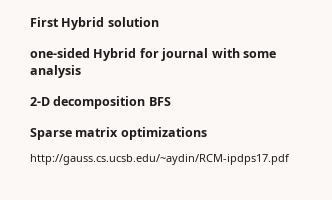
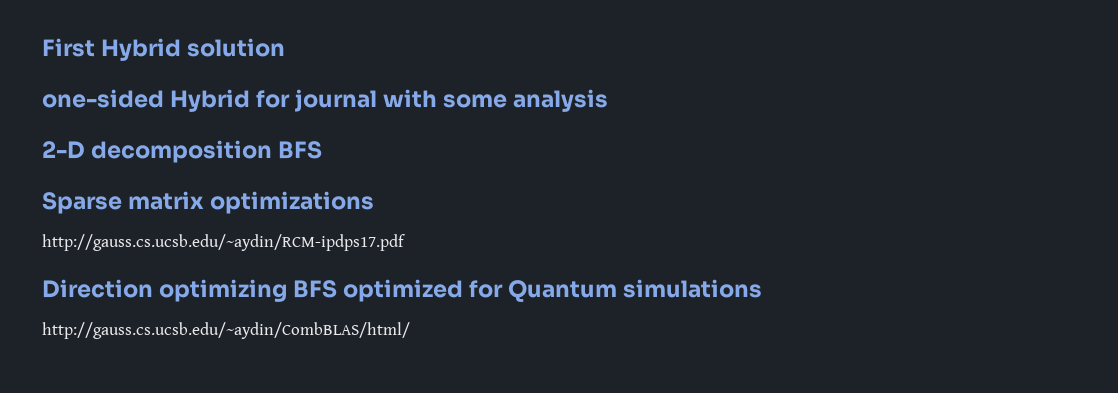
(290, 159) none -> [42,279,763,302] [42,322,410,339] // Direction optimizing BFS optimized for Quantum simulations // http://gauss.cs.ucsb.edu/~aydin/CombBLAS/html/

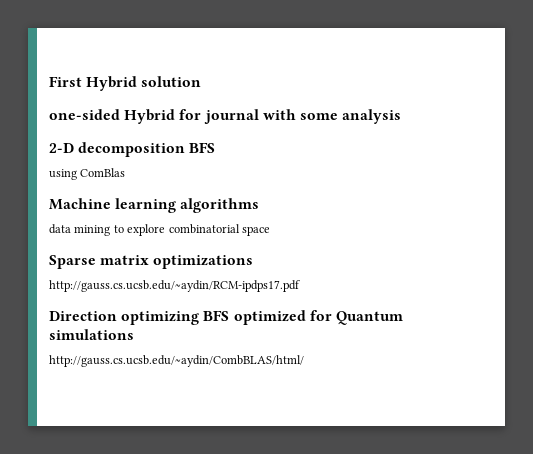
(323, 150) none -> [49,168,126,180] [49,198,260,213] [49,224,270,236] // using ComBlas // Machine learning algorithms // data mining to explore combinatorial space

